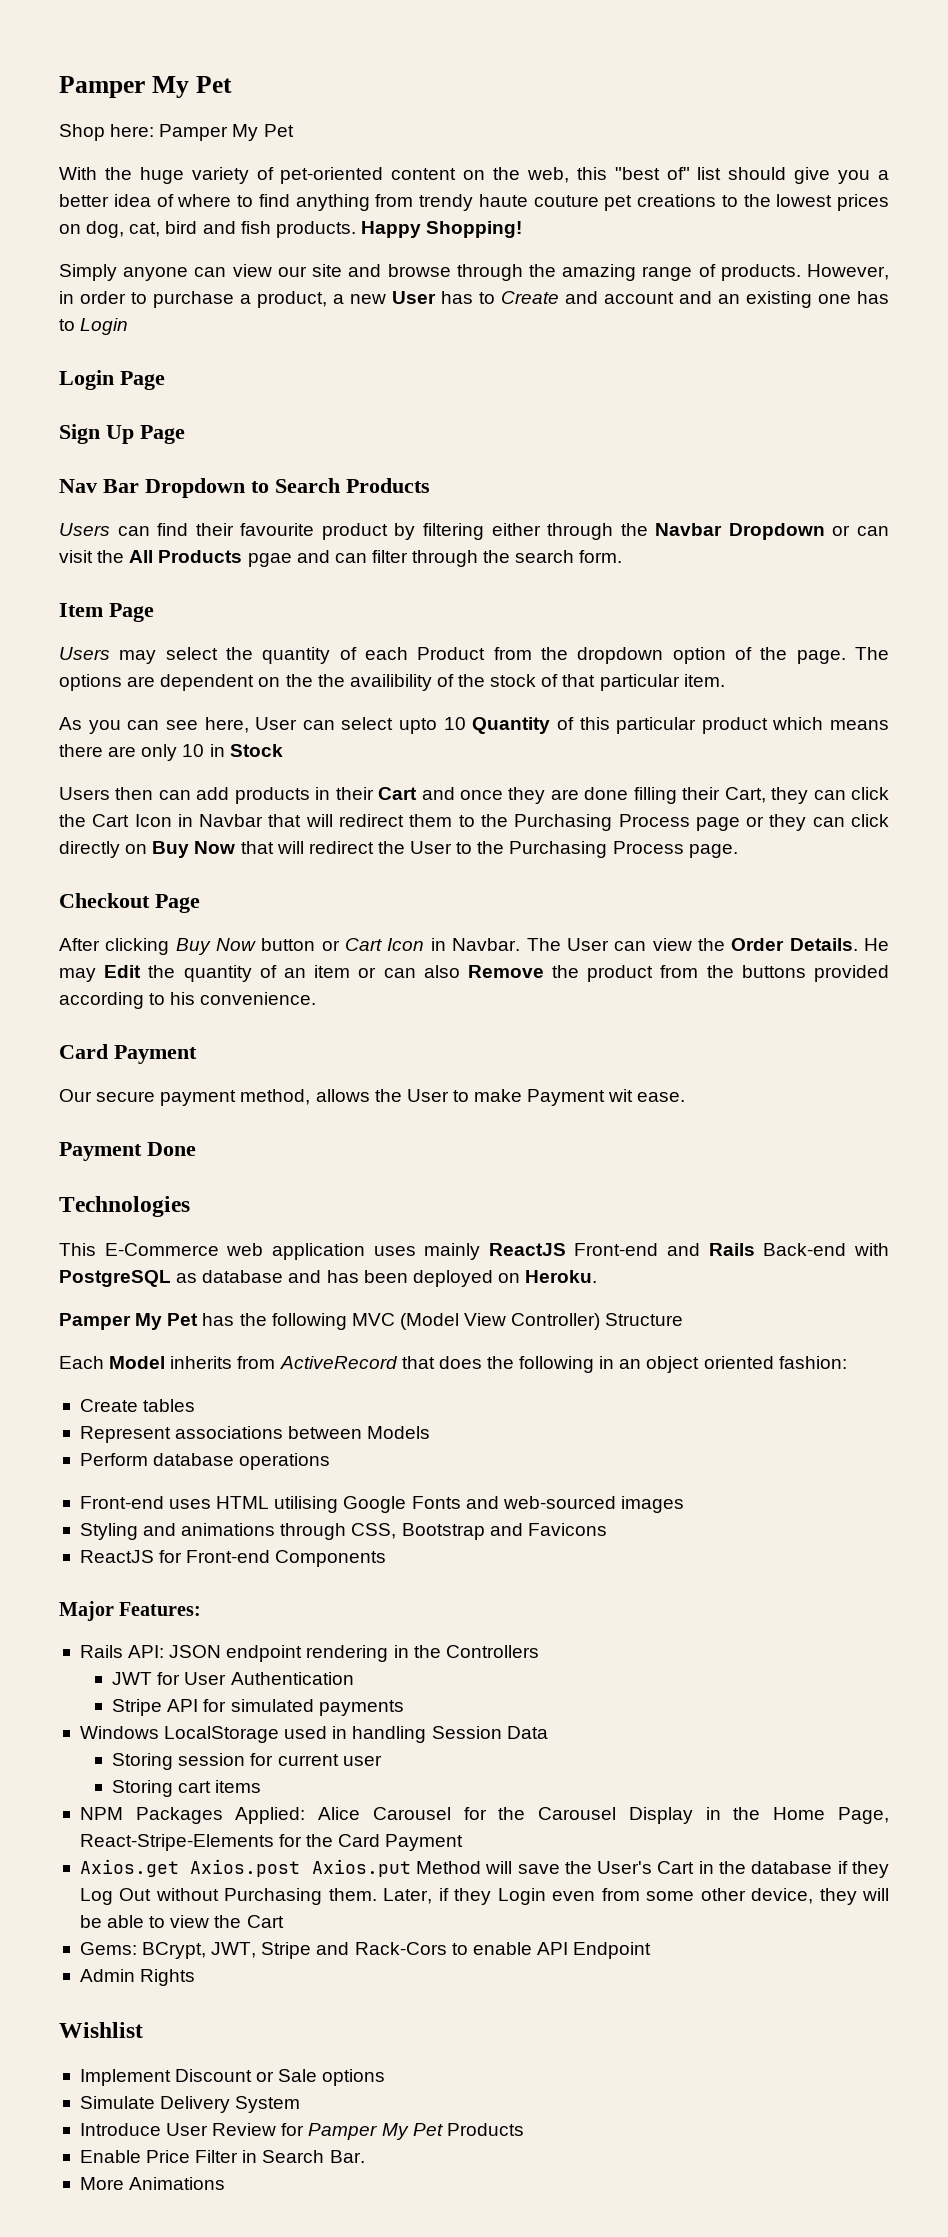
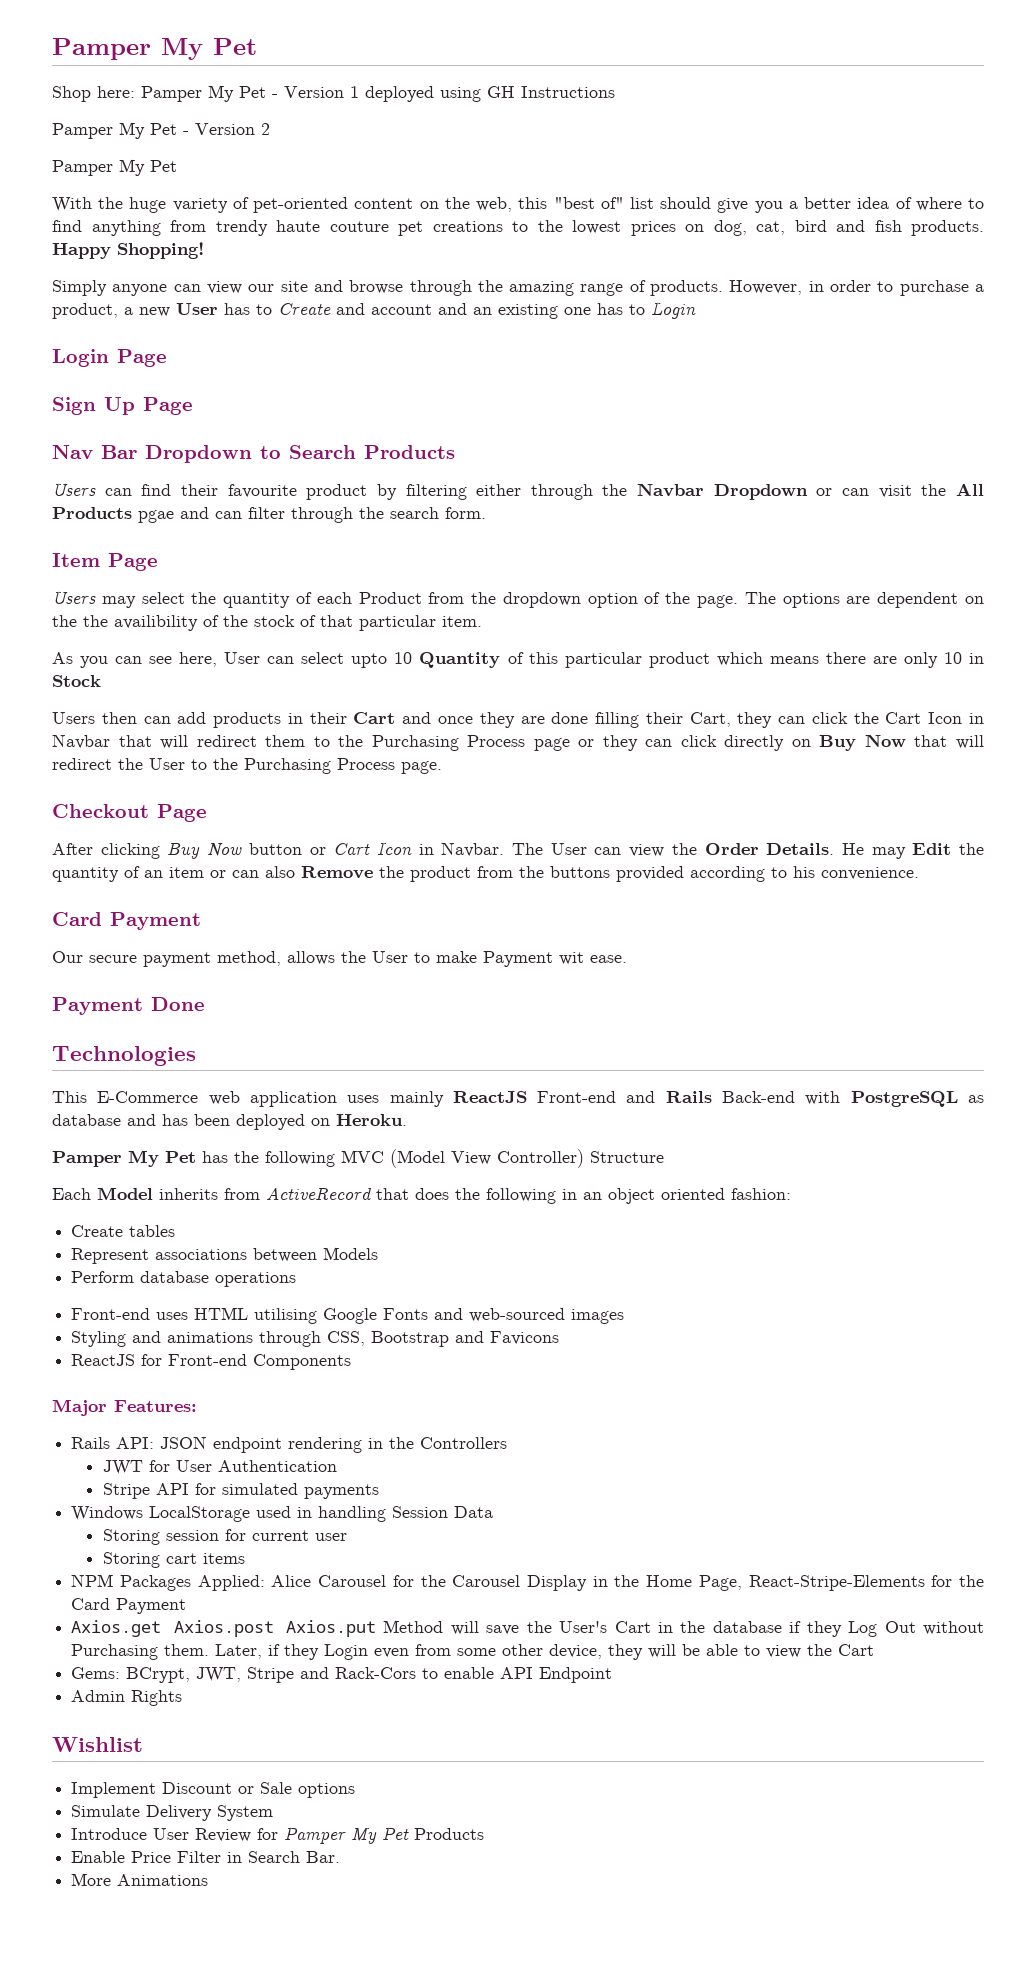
(294, 130) none -> [272,86,615,102] [52,122,270,139] [52,159,177,176] - Version 1 deployed using GH Instructions // Pamper My Pet - Version 2 // Pamper My Pet

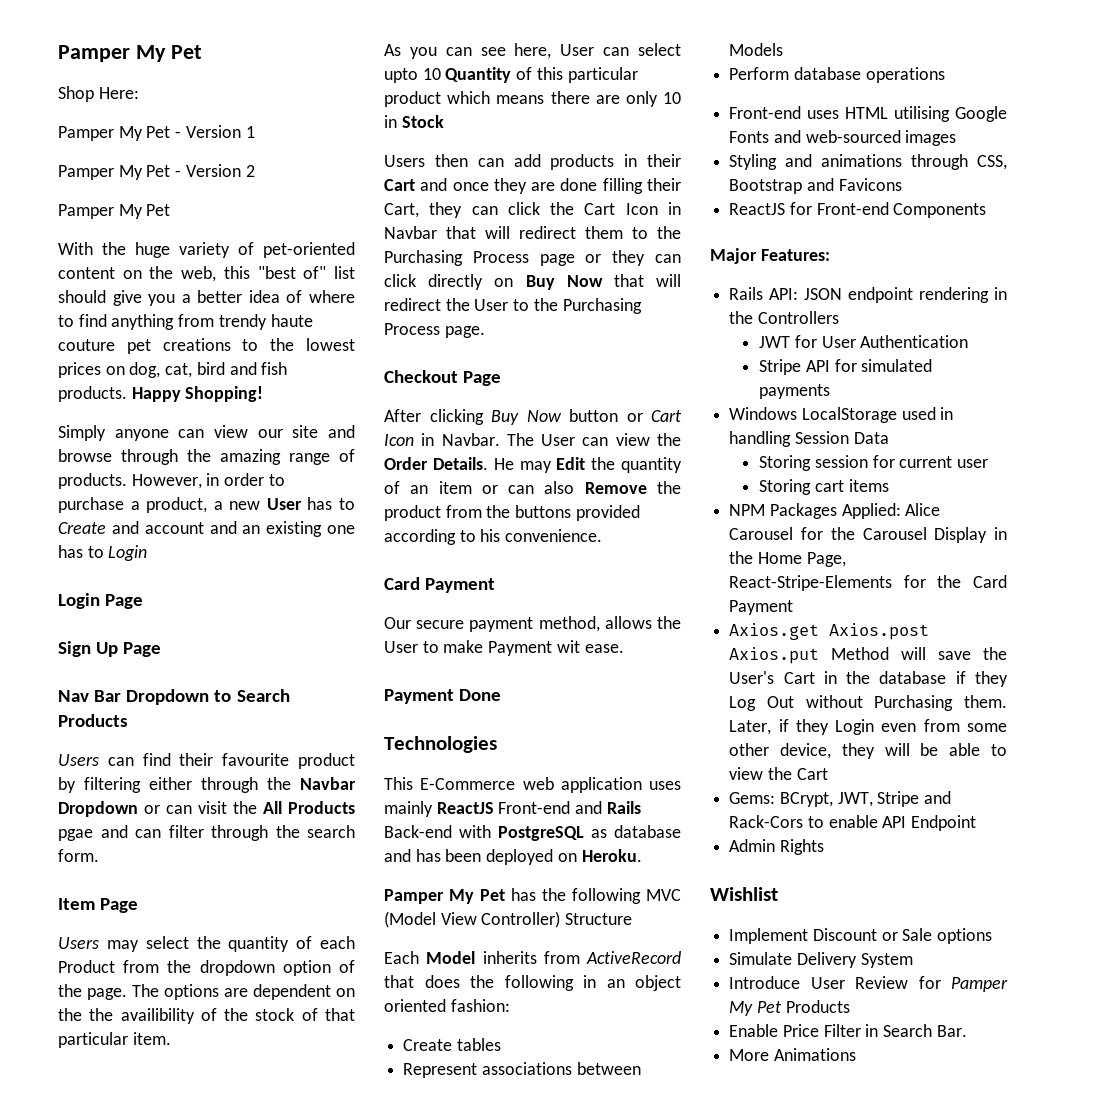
[97,86,135,98] here: -> [98,87,139,99] Here: //
[365,86,615,102] deployed using GH Instructions -> (255, 132) none

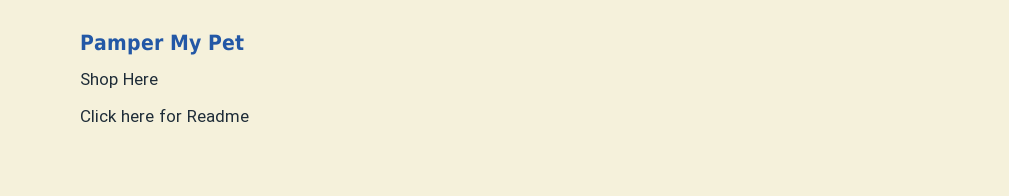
[98,87,139,99] [58,125,255,141] [58,164,255,180] [58,204,171,219] [58,242,355,258] [58,266,356,282] [58,290,356,306] [58,314,313,330] [58,338,355,354] [58,362,288,378] [58,386,264,402] [58,425,355,441] [58,449,355,465] [58,473,285,489] [58,497,355,513] [58,521,355,537] [58,545,148,561] [58,593,144,609] [58,641,162,657] [58,689,290,705] [58,714,128,727] [58,753,355,769] [58,777,356,793] [58,801,355,817] [58,825,355,841] [58,849,99,862] [58,898,139,913] [58,936,355,952] [58,960,355,976] [58,984,355,1000] [58,1008,355,1024] [58,1032,171,1048] [384,43,681,59] [384,67,638,83] [384,91,681,107] [384,115,444,128] [384,154,681,170] [384,178,681,194] [384,202,681,218] [384,226,681,239] [384,250,681,266] [384,274,681,290] [384,298,642,314] [384,323,485,338] [384,370,502,386] [384,409,682,425] [384,433,681,446] [384,457,682,473] [384,481,681,494] [384,505,640,521] [384,529,603,545] [384,577,496,593] [384,616,681,632] [384,640,624,656] [384,689,502,704] [384,736,497,753] [384,777,681,793] [384,801,641,817] [384,825,681,841] [384,849,642,865] [384,888,681,904] [384,911,633,928] [384,951,681,964] [384,975,681,991] [384,999,510,1012] [403,1038,501,1051] [403,1062,641,1078] [729,43,784,56] [729,67,945,83] [729,106,1007,122] [729,130,957,146] [729,154,1007,170] [729,178,902,194] [729,202,987,218] [710,248,830,264] [729,287,1007,303] [729,311,839,324] [759,335,969,348] [759,359,933,375] [759,384,831,399] [729,407,954,423] [729,431,889,447] [759,455,989,471] [759,479,889,495] [729,503,941,519] [729,527,1007,543] [729,551,846,567] [729,575,1007,591] [729,600,794,615] [729,623,930,640] [729,647,1007,664] [729,671,1008,687] [729,695,1007,711] [729,719,1007,735] [729,743,1007,759] [729,767,828,780] [729,791,952,807] [729,815,977,831] [729,839,824,855] [710,887,778,901] [729,928,993,944] [729,952,913,968] [729,976,1008,992] [729,1000,850,1016] [729,1024,967,1037] [729,1048,856,1061] Here: // Pamper My Pet - Version 1 // Pamper My Pet - Version 2 // Pamper My Pet // With the huge variety of pet-oriented content on the web, this "best of" list should give you a better idea of where to find anything from trendy haute couture pet creations to the lowest prices on dog, cat, bird and fish products. Happy Shopping! // Simply anyone can view our site and browse through the amazing range of products. However, in order to purchase a product, a new User has to Create and account and an existing one has to Login // Login Page // Sign Up Page // Nav Bar Dropdown to Search Products // Users can find their favourite product by filtering either through the Navbar Dropdown or can visit the All Products pgae and can filter through the search form. // Item Page // Users may select the quantity of each Product from the dropdown option of the page. The options are dependent on the the availibility of the stock of that particular item. // As you can see here, User can select upto 10 Quantity of this particular product which means there are only 10 in Stock // Users then can add products in their Cart and once they are done filling their Cart, they can click the Cart Icon in Navbar that will redirect them to the Purchasing Process page or they can click directly on Buy Now that will redirect the User to the Purchasing Process page. // Checkout Page // After clicking Buy Now button or Cart Icon in Navbar. The User can view the Order Details. He may Edit the quantity of an item or can also Remove the product from the buttons provided according to his convenience. // Card Payment // Our secure payment method, allows the User to make Payment wit ease. // Payment Done // Technologies // This E-Commerce web application uses mainly ReactJS Front-end and Rails Back-end with PostgreSQL as database and has been deployed on Heroku. // Pamper My Pet has the following MVC (Model View Controller) Structure // Each Model inherits from ActiveRecord that does the following in an object oriented fashion: // Create tables // Represent associations between Models // Perform database operations // Front-end uses HTML utilising Google Fonts and web-sourced images // Styling and animations through CSS, Bootstrap and Favicons // ReactJS for Front-end Components // Major Features: // Rails API: JSON endpoint rendering in the Controllers // JWT for User Authentication // Stripe API for simulated payments // Windows LocalStorage used in handling Session Data // Storing session for current user // Storing cart items // NPM Packages Applied: Alice Carousel for the Carousel Display in the Home Page, React-Stripe-Elements for the Card Payment // Axios.get Axios.post Axios.put Method will save the User's Cart in the database if they Log Out without Purchasing them. Later, if they Login even from some other device, they will be able to view the Cart // Gems: BCrypt, JWT, Stripe and Rack-Cors to enable API Endpoint // Admin Rights // Wishlist // Implement Discount or Sale options // Simulate Delivery System // Introduce User Review for Pamper My Pet Products // Enable Price Filter in Search Bar. // More Animations -> [123,73,158,85] [80,108,249,122] Here // Click here for Readme

